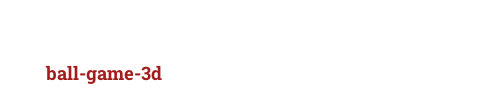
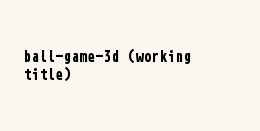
(162, 74) none -> [127,48,191,64] [23,66,71,82] (working title)

